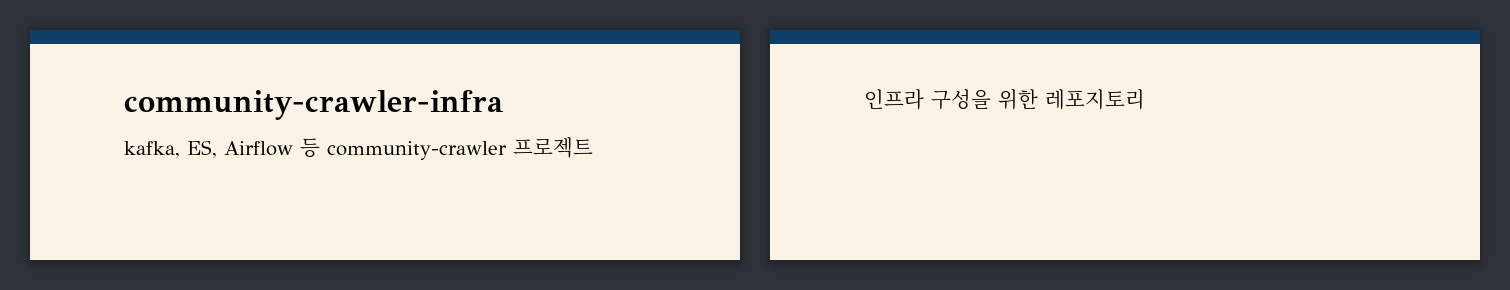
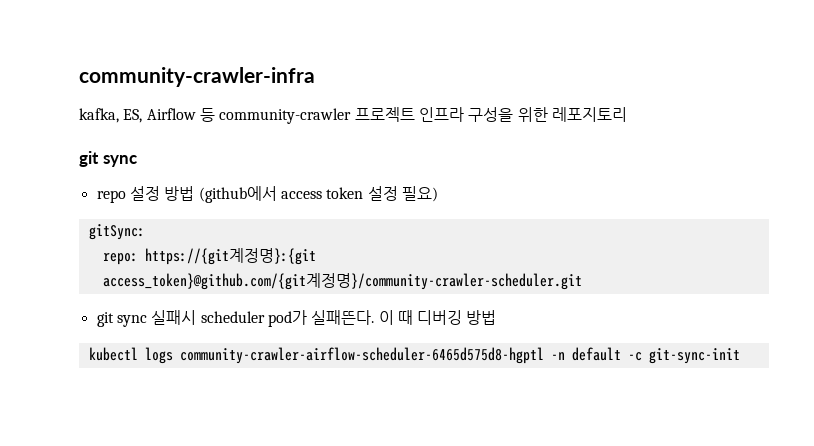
(1145, 99) none -> [79,151,137,167] [96,186,438,203] [88,224,145,240] [102,248,316,265] [102,273,582,290] [96,310,497,327] [88,347,740,364] // git sync // repo 설정 방법 (github에서 access token 설정 필요) // gitSync: // repo: https://{git계정명}:{git access_token}@github.com/{git계정명}/community-crawler-scheduler.git // git sync 실패시 scheduler pod가 실패뜬다. 이 때 디버깅 방법 // kubectl logs community-crawler-airflow-scheduler-6465d575d8-hgptl -n default -c git-sync-init

